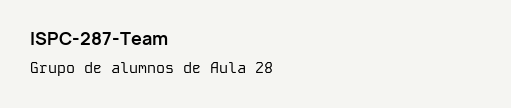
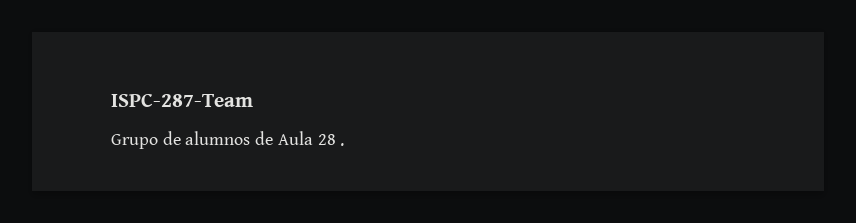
(273, 67) none -> [340,143,345,146] .

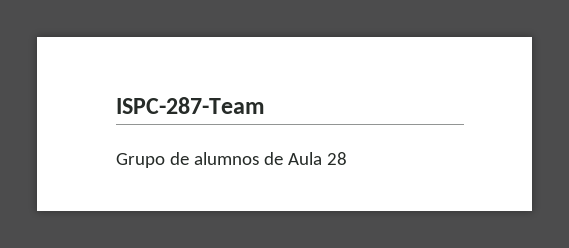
[340,143,345,146] . -> (347, 158) none

